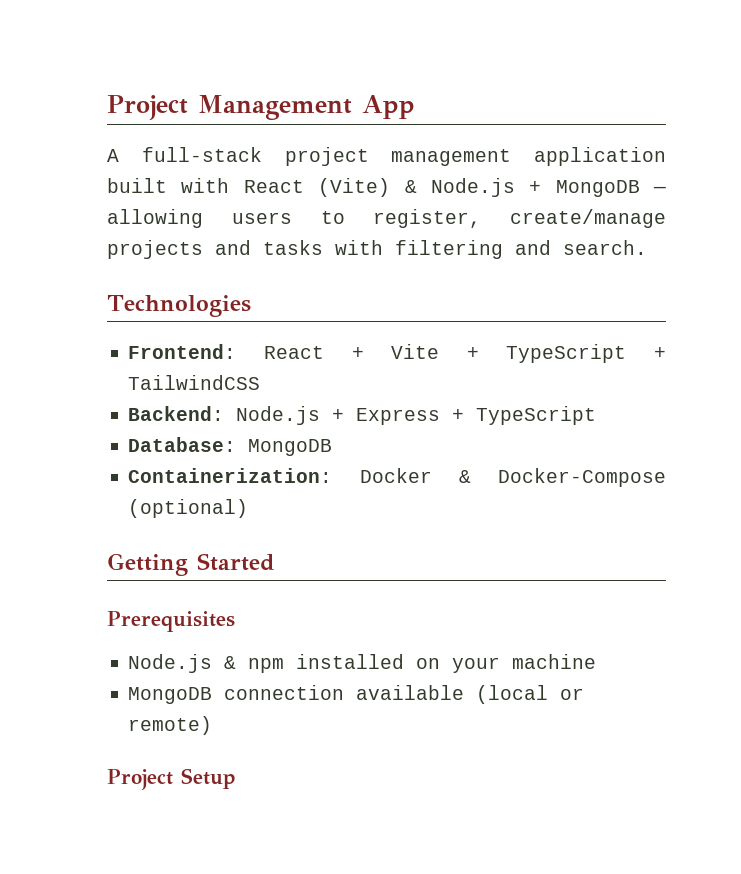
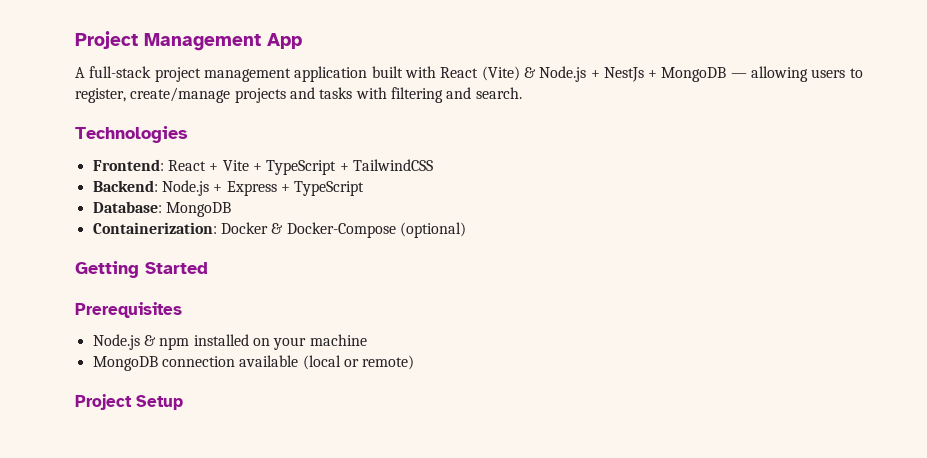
(542, 187) none -> [603,67,658,82] NestJs +

